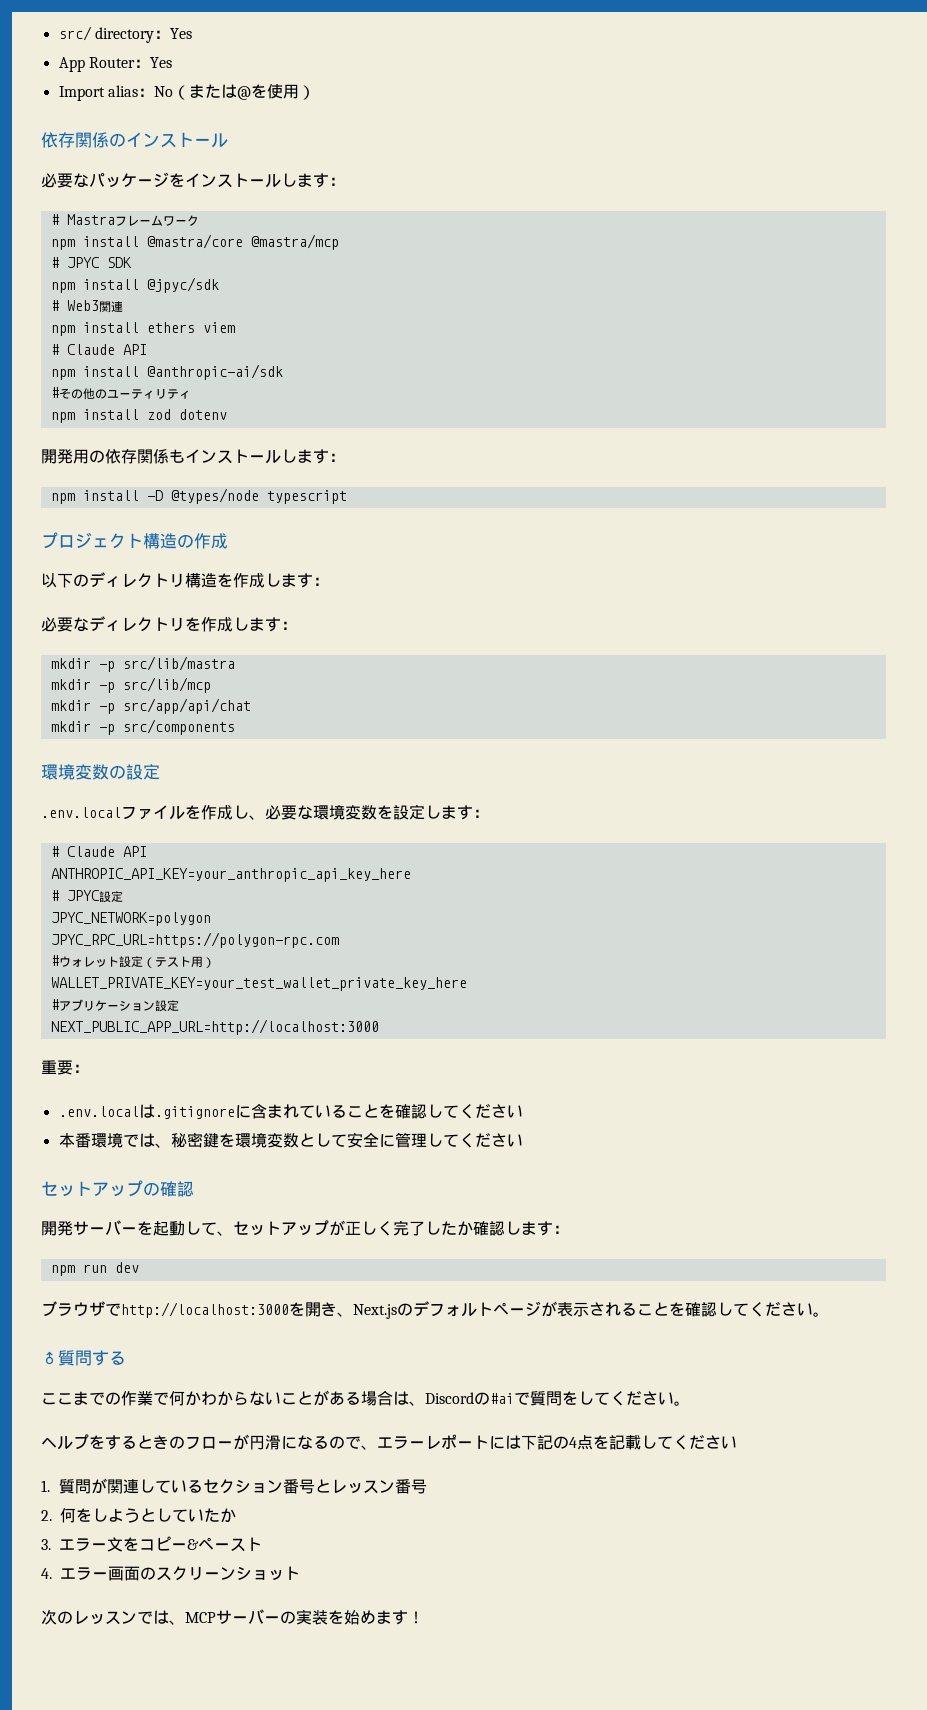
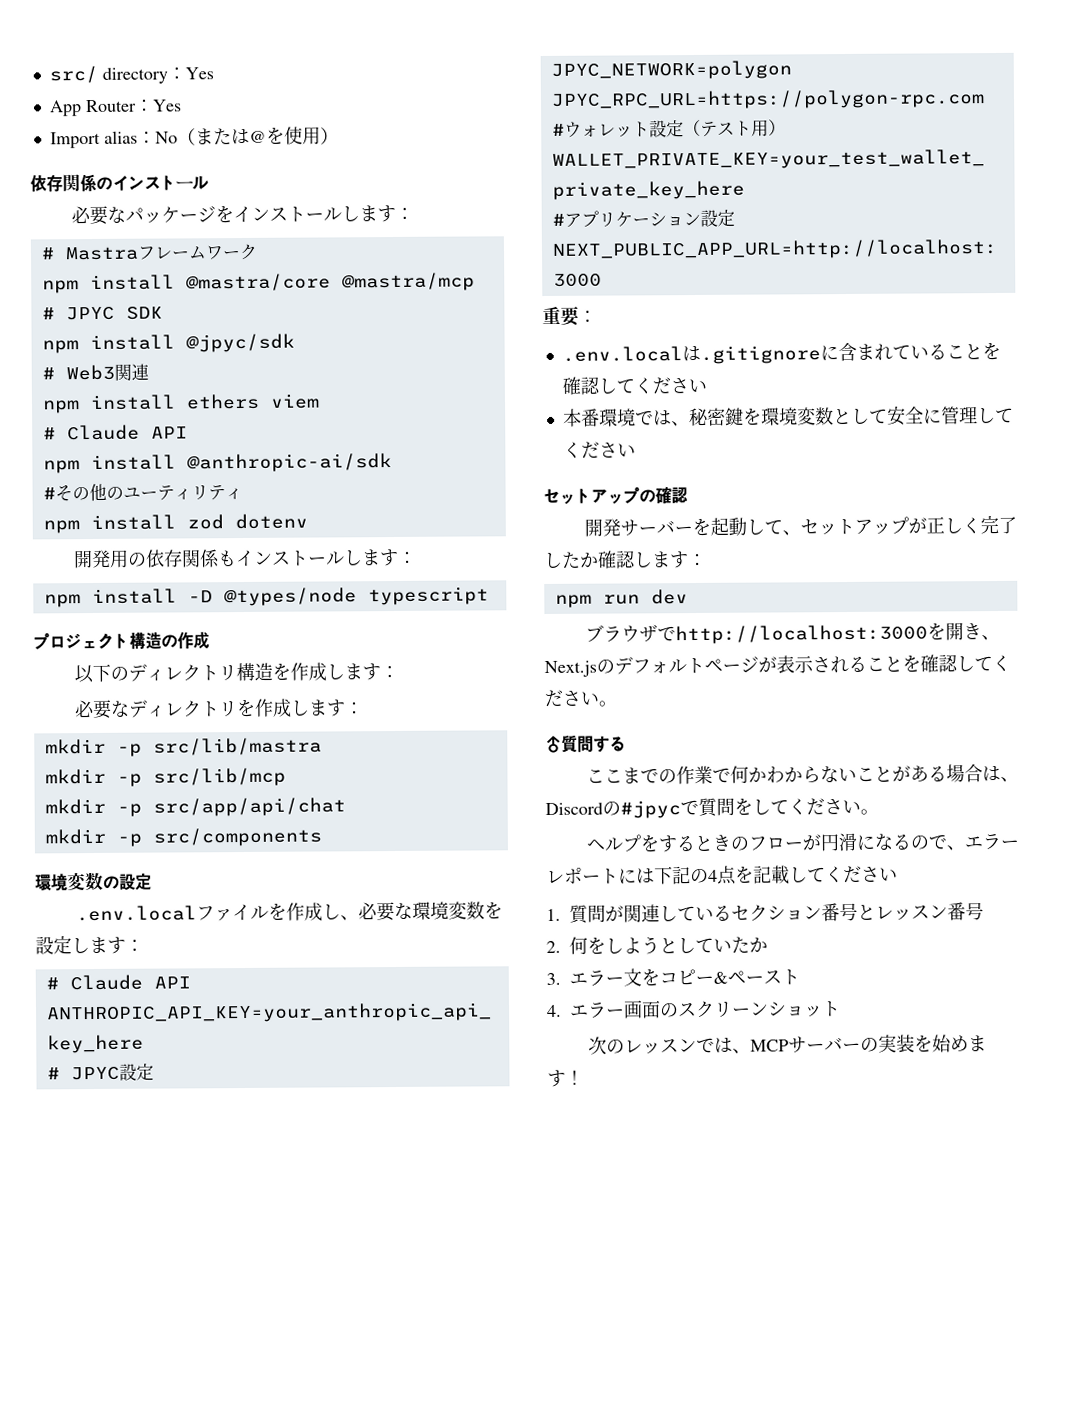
[490,1393,514,1404] #ai -> [620,800,681,819] #jpyc

